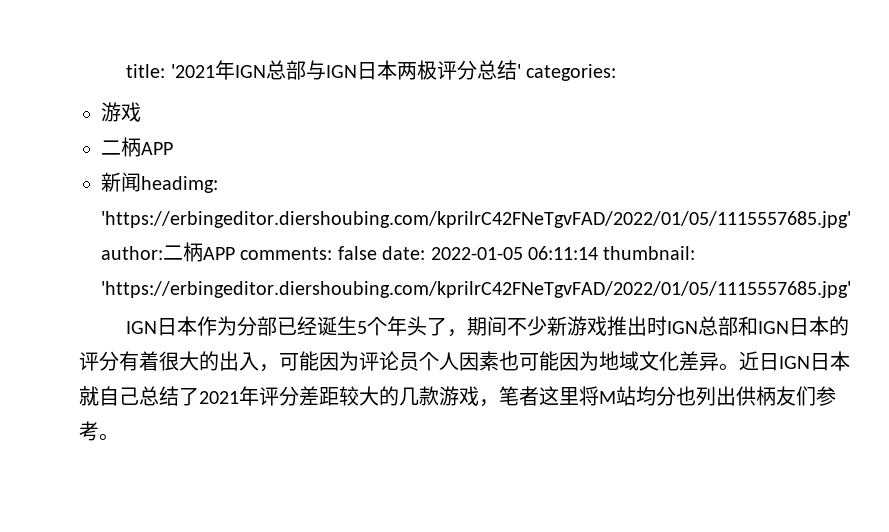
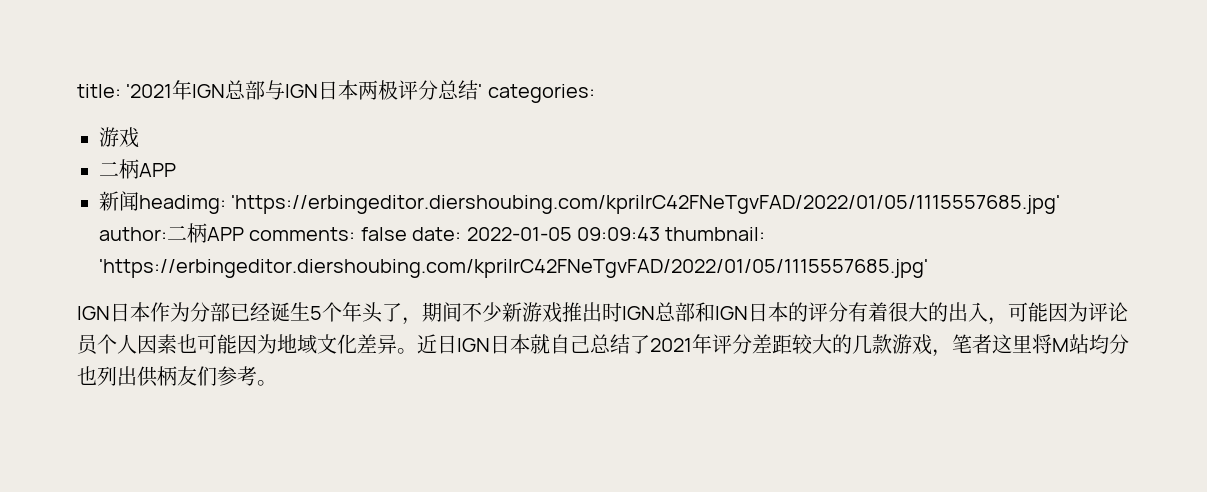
[528,246,598,260] 06:11:14 -> [576,227,660,241] 09:09:43

